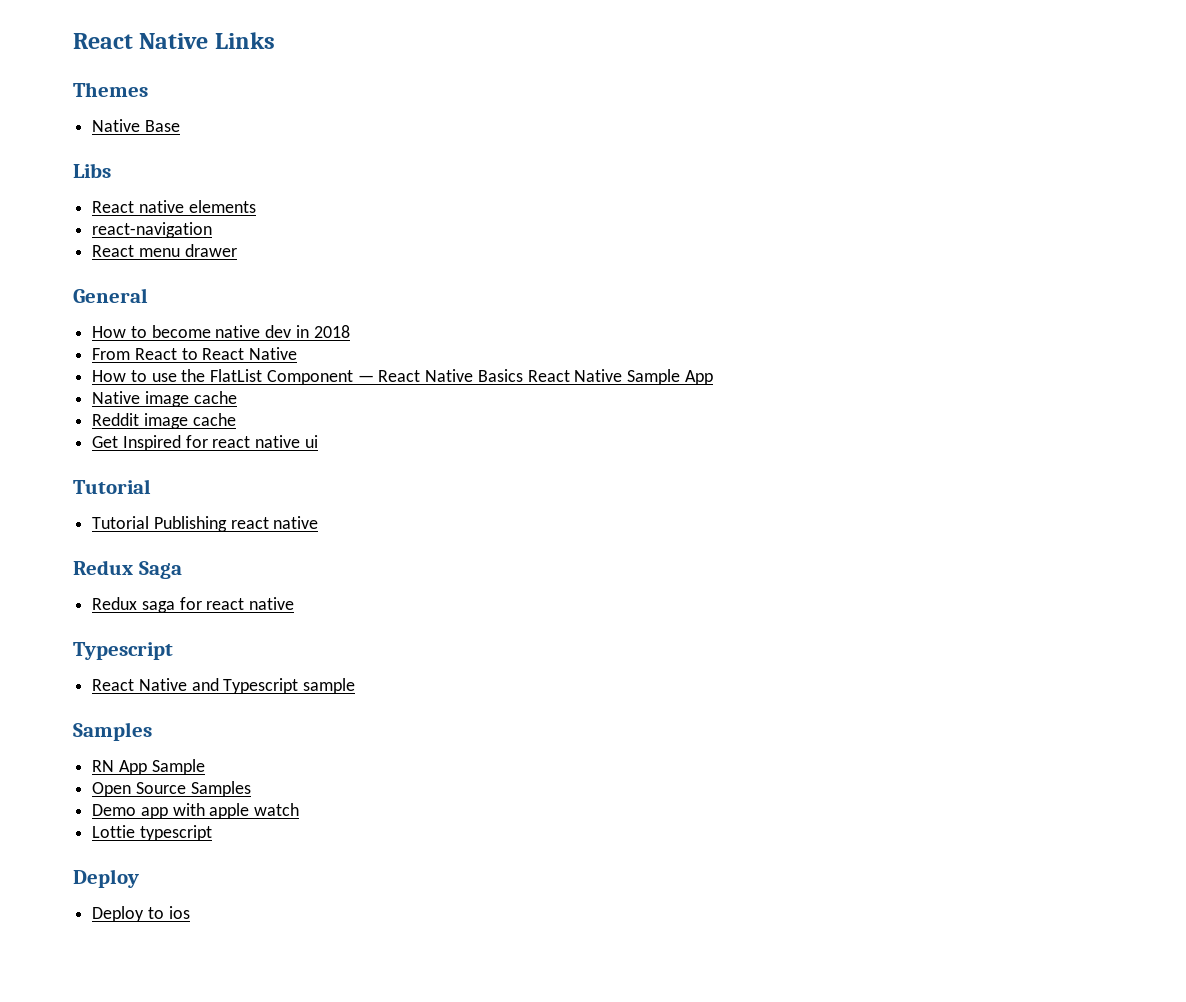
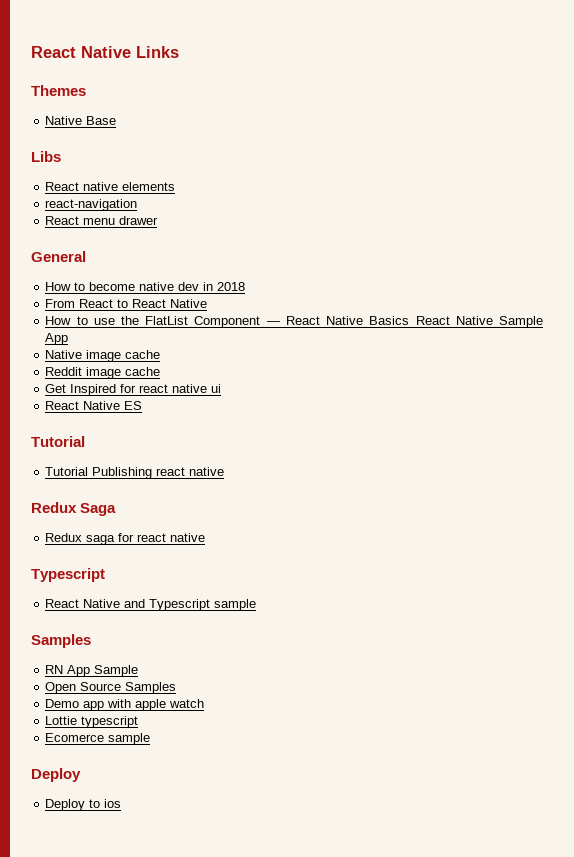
(318, 441) none -> [45,401,143,410] // React Native ES
(212, 833) none -> [45,733,151,745] // Ecomerce sample

